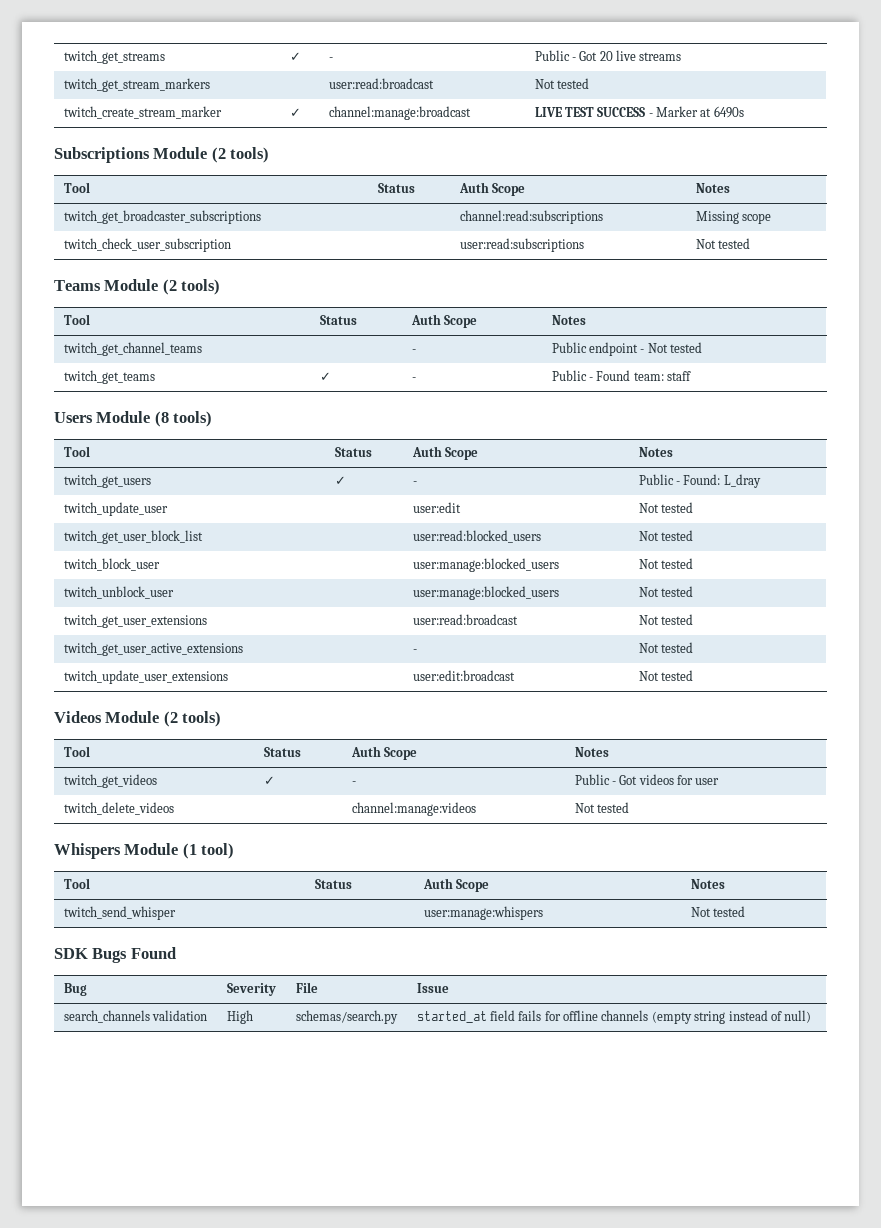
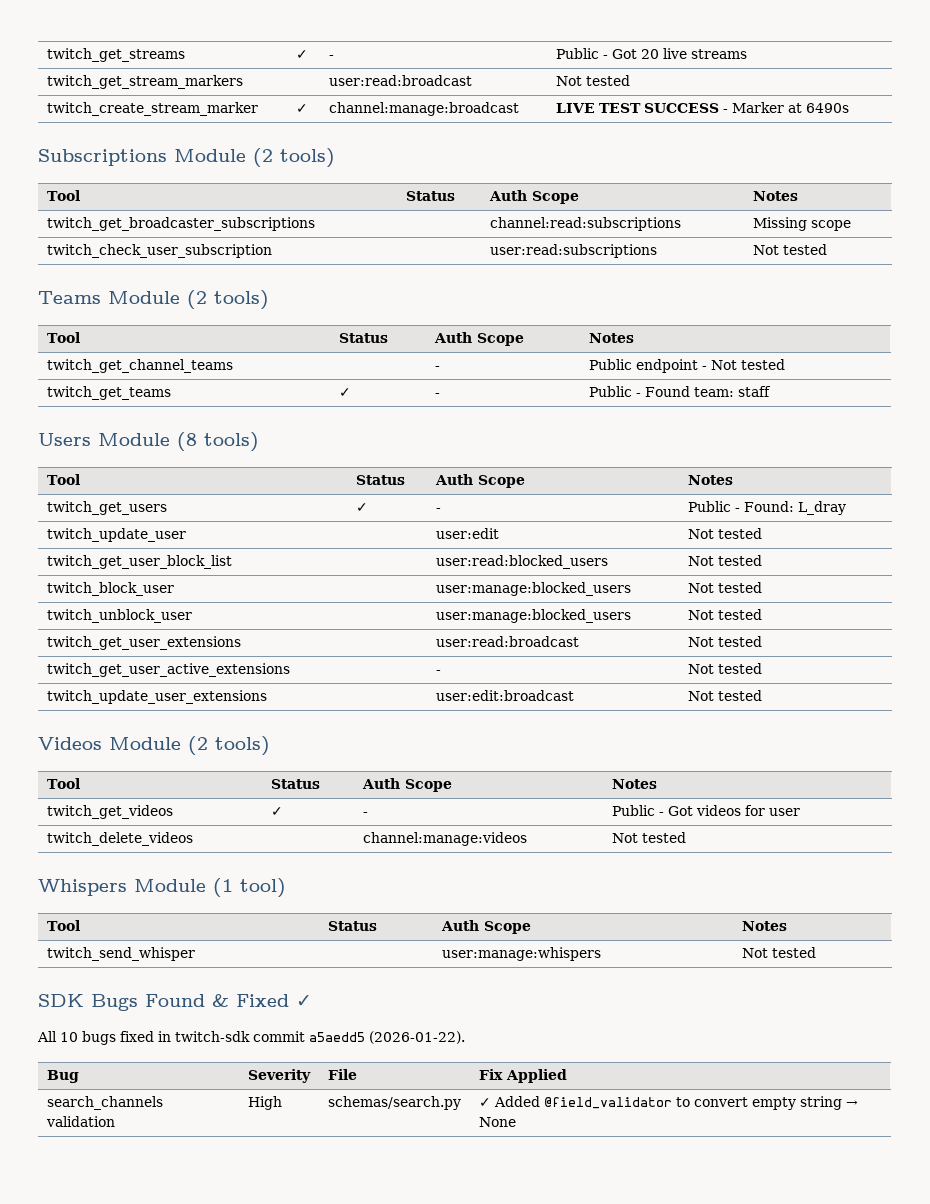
(176, 953) none -> [212,994,312,1007] [37,1031,465,1045] & Fixed ✓ // All 10 bugs fixed in twitch-sdk commit a5aedd5 (2026-01-22).
[416,983,449,993] Issue -> [478,1069,567,1083] Fix Applied
[416,1010,812,1024] started_at field fails for offline channels (empty string instead of null) -> [478,1096,858,1110] [478,1117,516,1127] ✓ Added @field_validator to convert empty string → None

